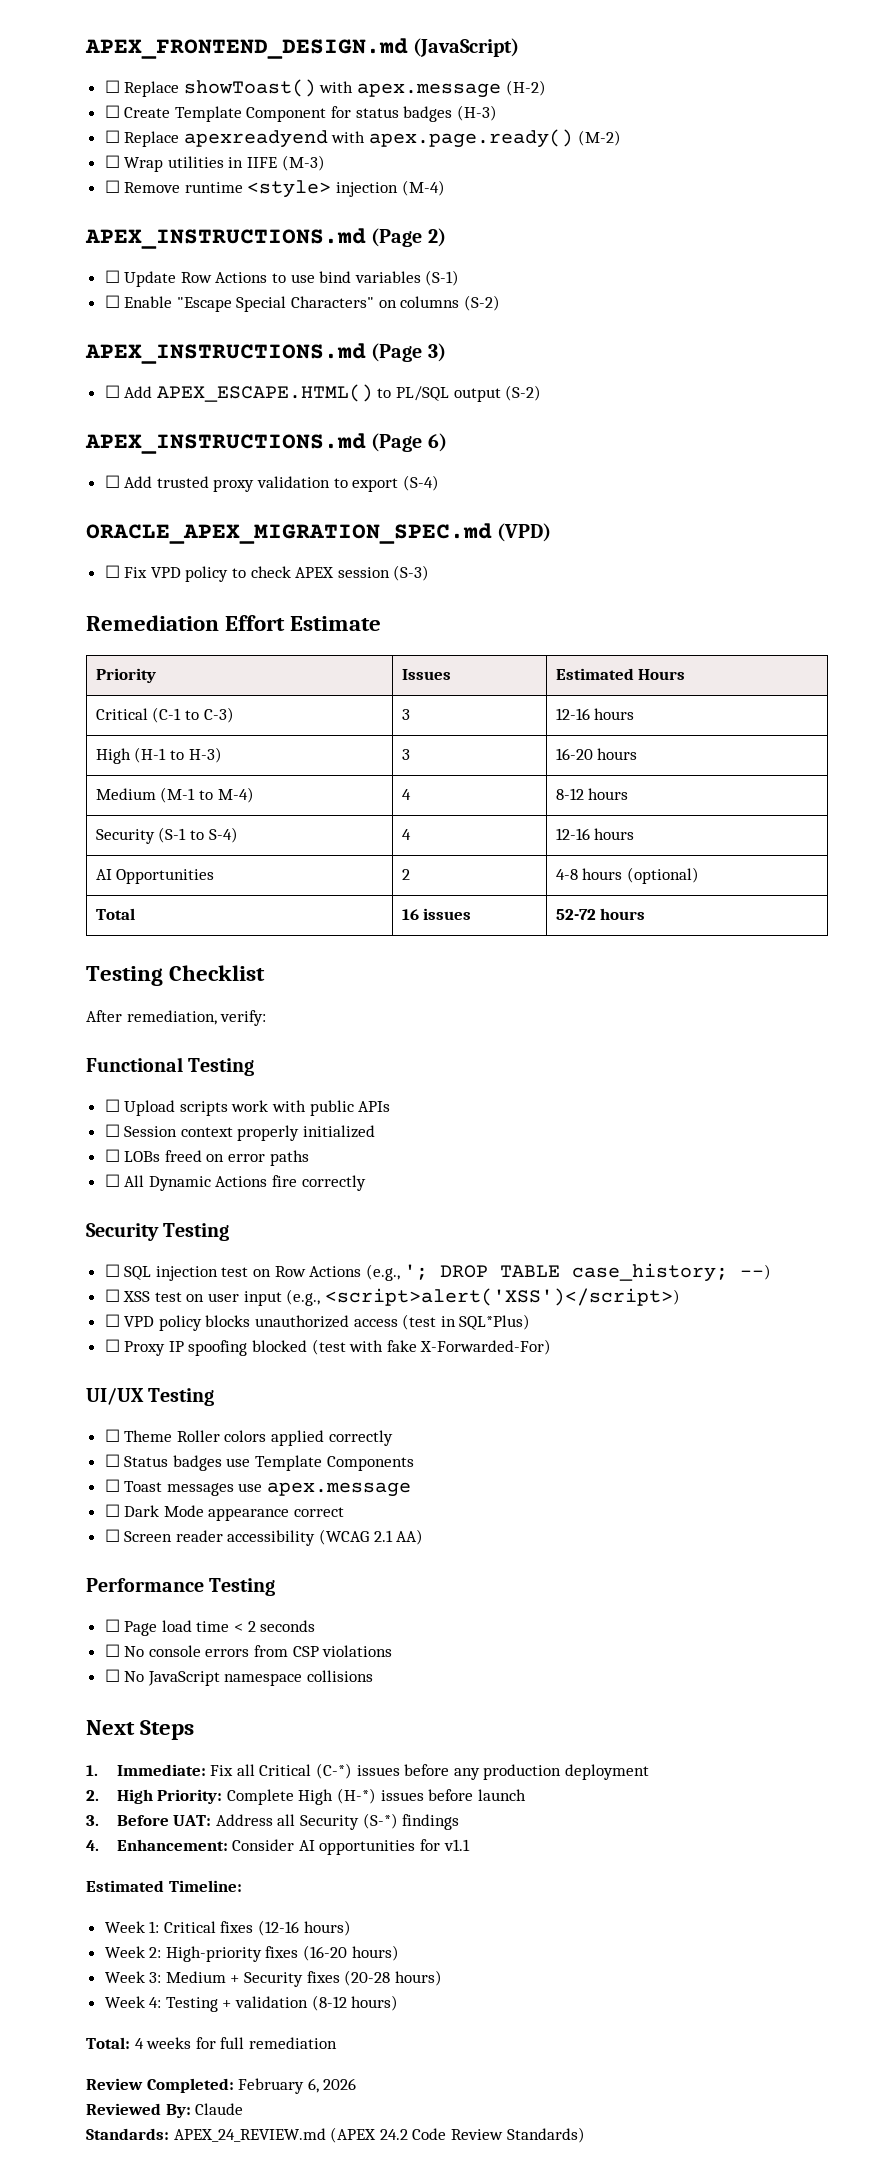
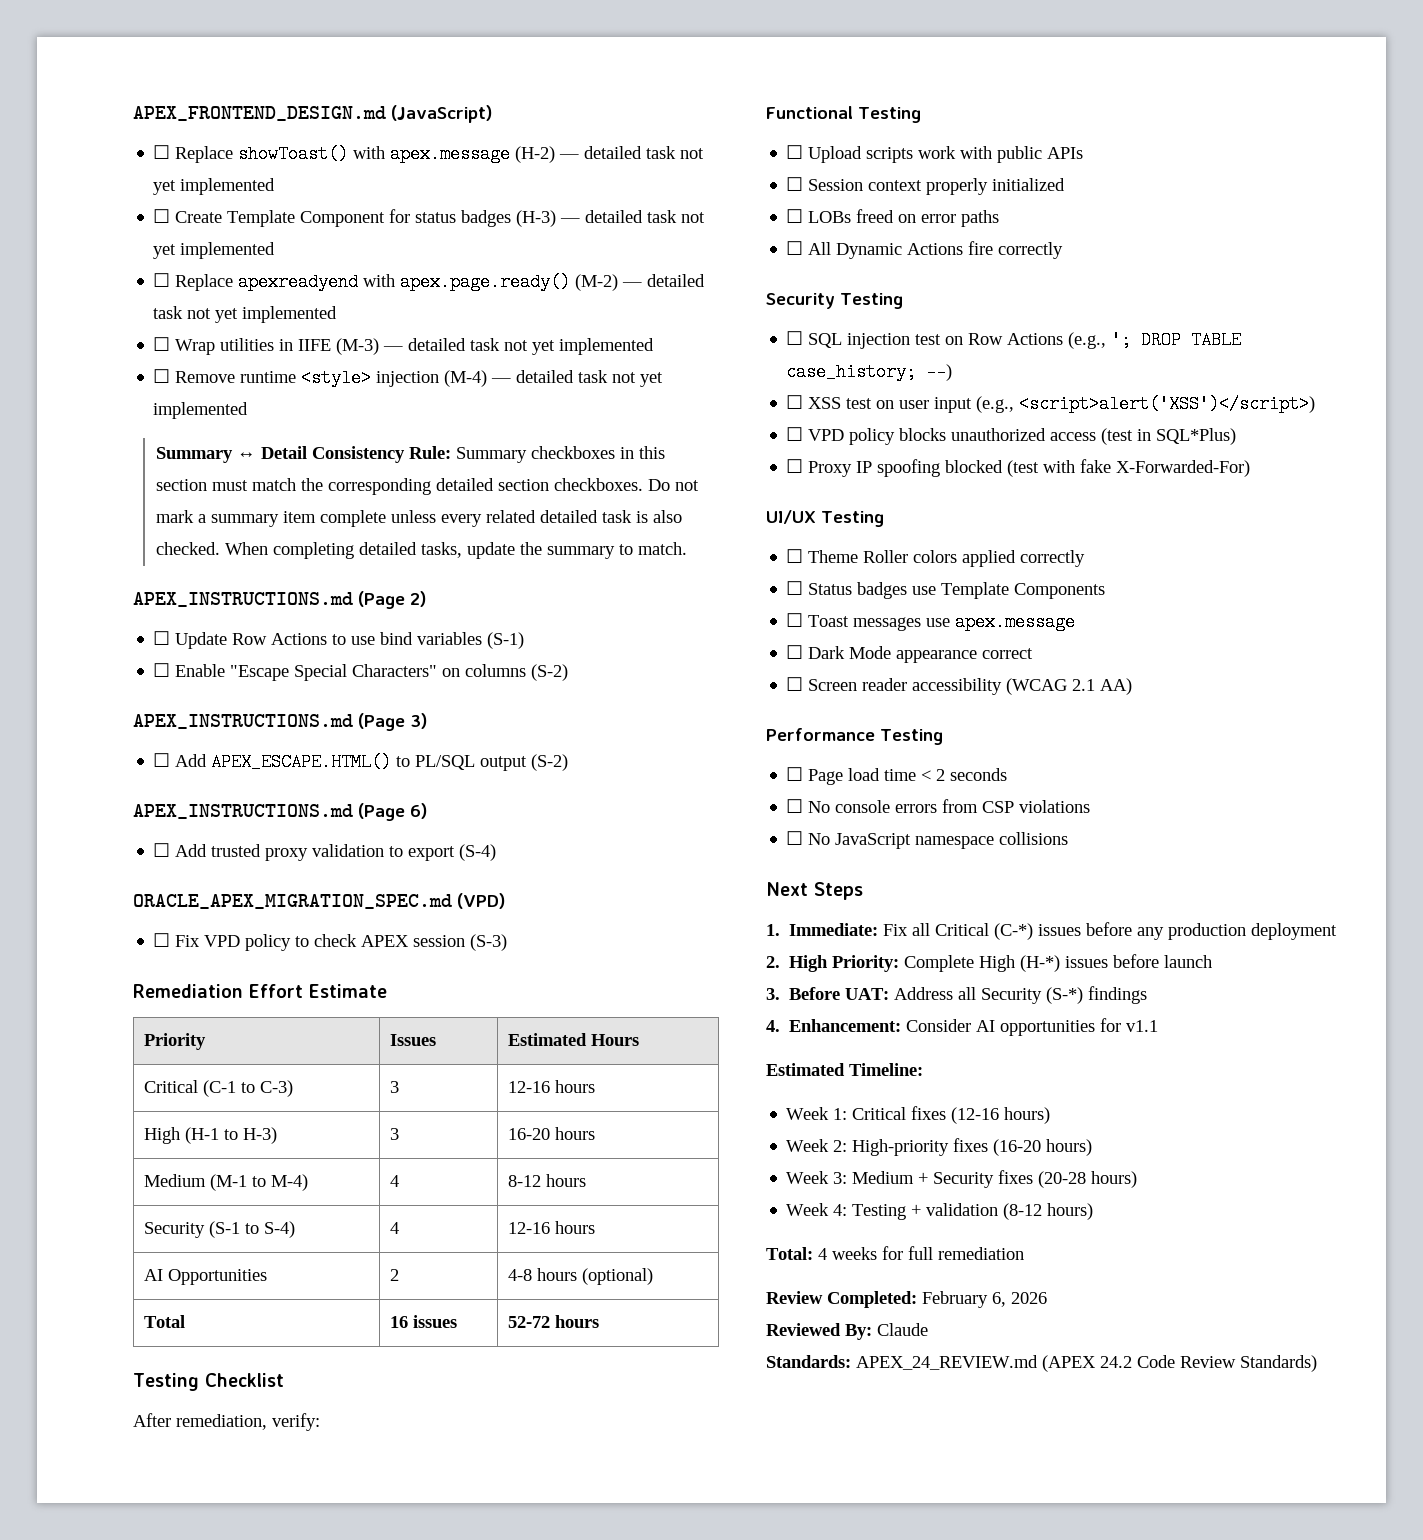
(546, 88) none -> [559,146,705,159] [153,178,276,195] — detailed task not yet implemented
(497, 113) none -> [560,210,706,223] [153,242,276,259] — detailed task not yet implemented
(621, 138) none -> [622,274,706,287] [153,306,338,323] — detailed task not yet implemented
(325, 163) none -> [383,338,655,355] — detailed task not yet implemented
(445, 188) none -> [491,370,664,387] [153,402,249,419] [155,446,665,463] [155,478,699,495] [155,510,682,527] [155,542,687,559] — detailed task not yet implemented // Summary ↔ Detail Consistency Rule: Summary checkboxes in this section must match the corresponding detailed section checkboxes. Do not mark a summary item complete unless every related detailed task is also checked. When completing detailed tasks, update the summary to match.

